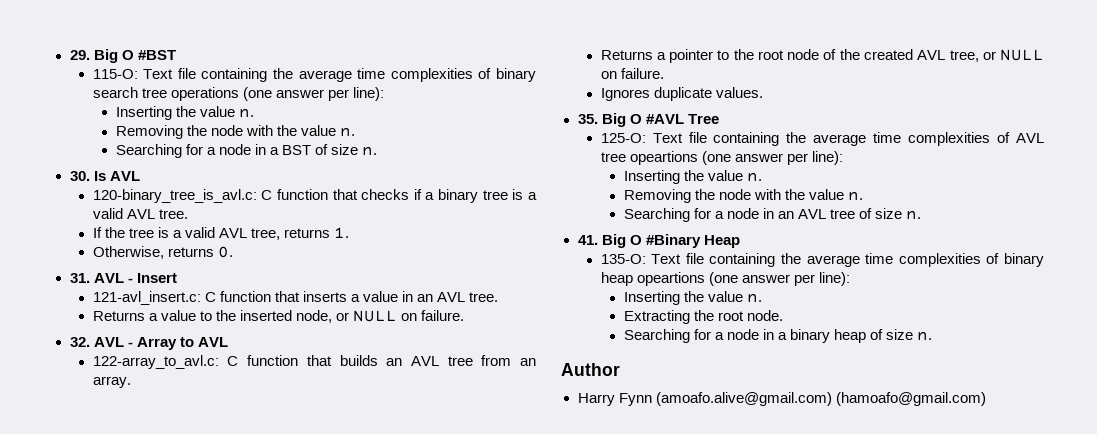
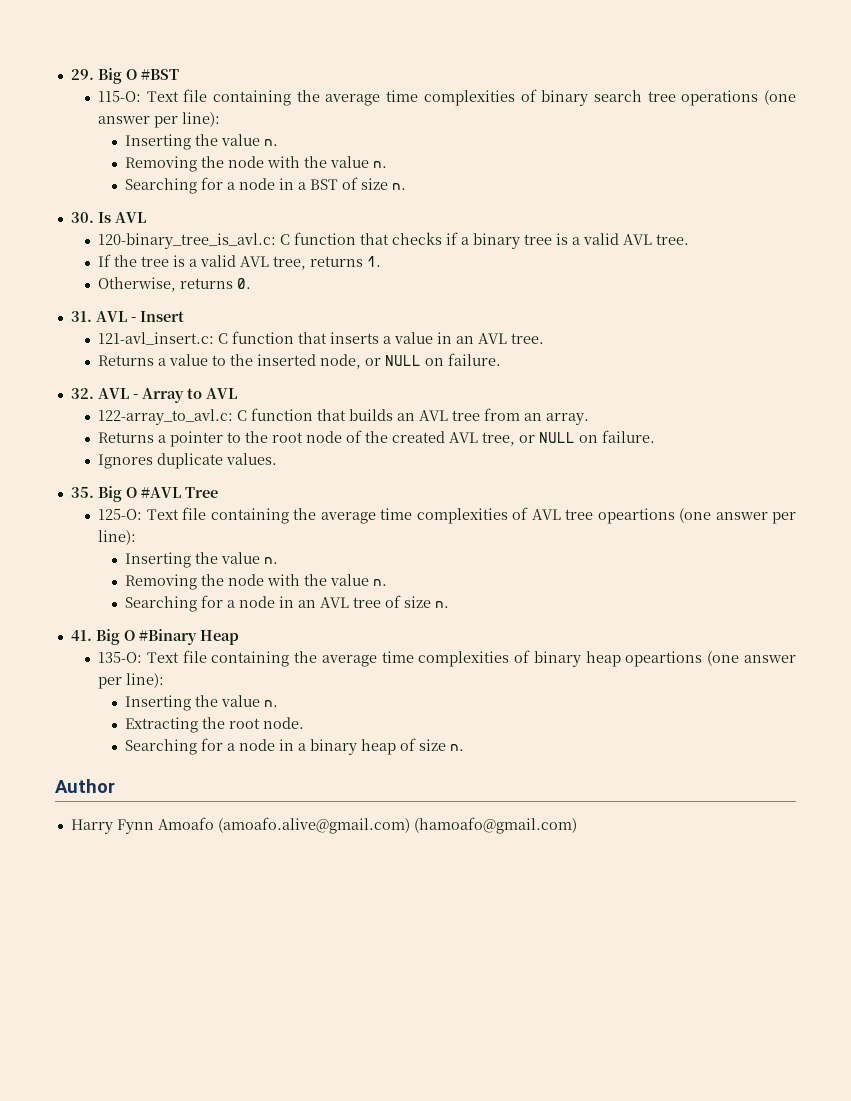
(652, 399) none -> [157,817,214,830] Amoafo

